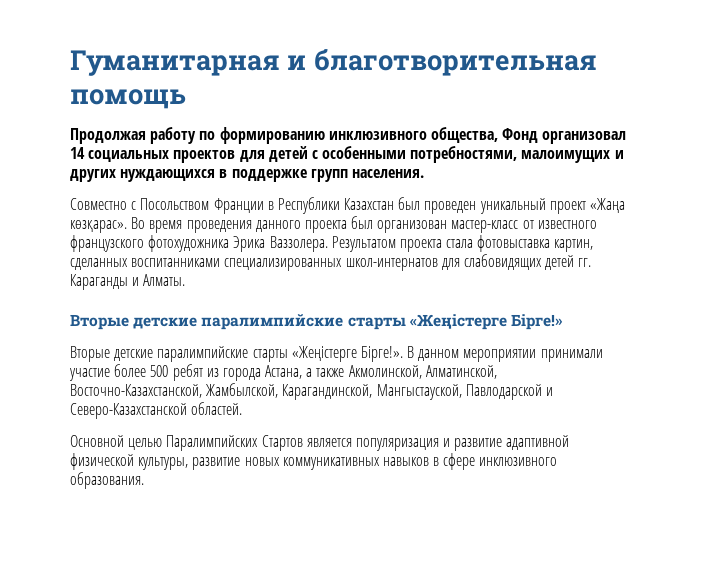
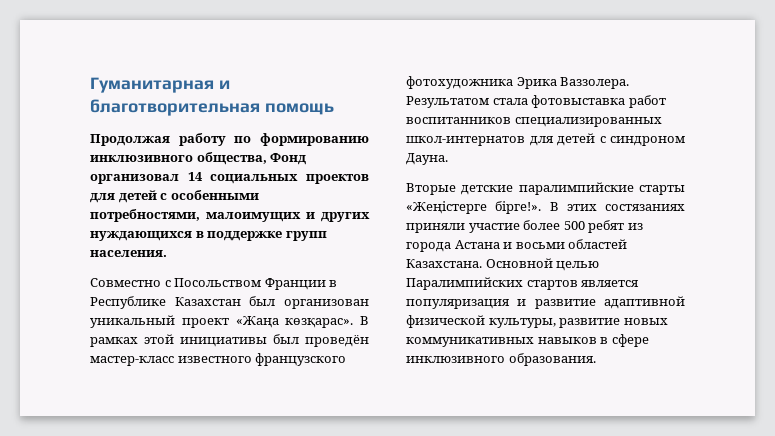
[277,197,340,214] Республики -> [90,296,166,309] Республике
[424,201,477,214] проведен -> [284,299,369,309] организован
[131,216,534,233] Во время проведения данного проекта был организован мастер-класс от -> [360,316,369,325] [90,334,369,347] [90,356,174,366] В рамках этой инициативы был проведён мастер-класс
[399,239,442,252] проекта -> (489, 102) none
[554,239,594,252] [70,254,592,271] [70,274,186,290] [70,314,563,330] [70,346,603,362] картин, сделанных воспитанниками специализированных школ-интернатов для слабовидящих детей гг. Караганды и Алматы. // Вторые детские паралимпийские старты «Жеңістерге Бірге!» // Вторые детские паралимпийские старты «Жеңістерге Бірге!». В данном мероприятии принимали -> [628,95,666,108] [406,117,662,127] [406,133,685,146] [406,153,448,165] [406,182,685,195] [406,201,685,214] [406,223,465,233] работ воспитанников специализированных школ-интернатов для детей с синдроном Дауна. // Вторые детские паралимпийские старты «Жеңістерге бірге!». В этих состязаниях приняли
[265,365,497,379] [70,383,553,400] [70,402,243,419] Астана, а также Акмолинской, Алматинской, Восточно-Казахстанской, Жамбылской, Карагандинской, Мангыстауской, Павлодарской и Северо-Казахстанской областей. // -> [454,239,628,249] [406,259,482,268] Астана и восьми областей Казахстана.
[261,435,303,451] Стартов -> [526,280,578,290] стартов

